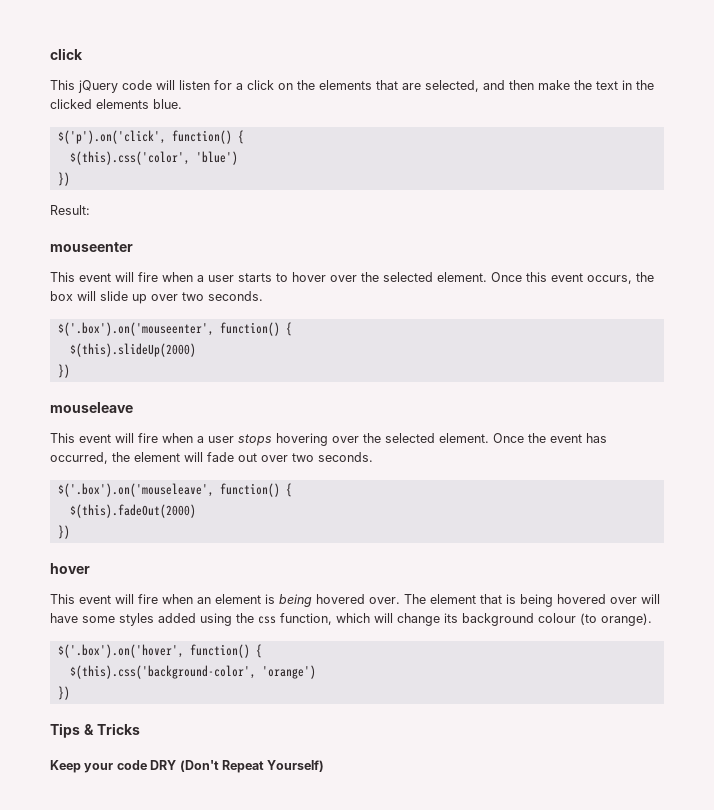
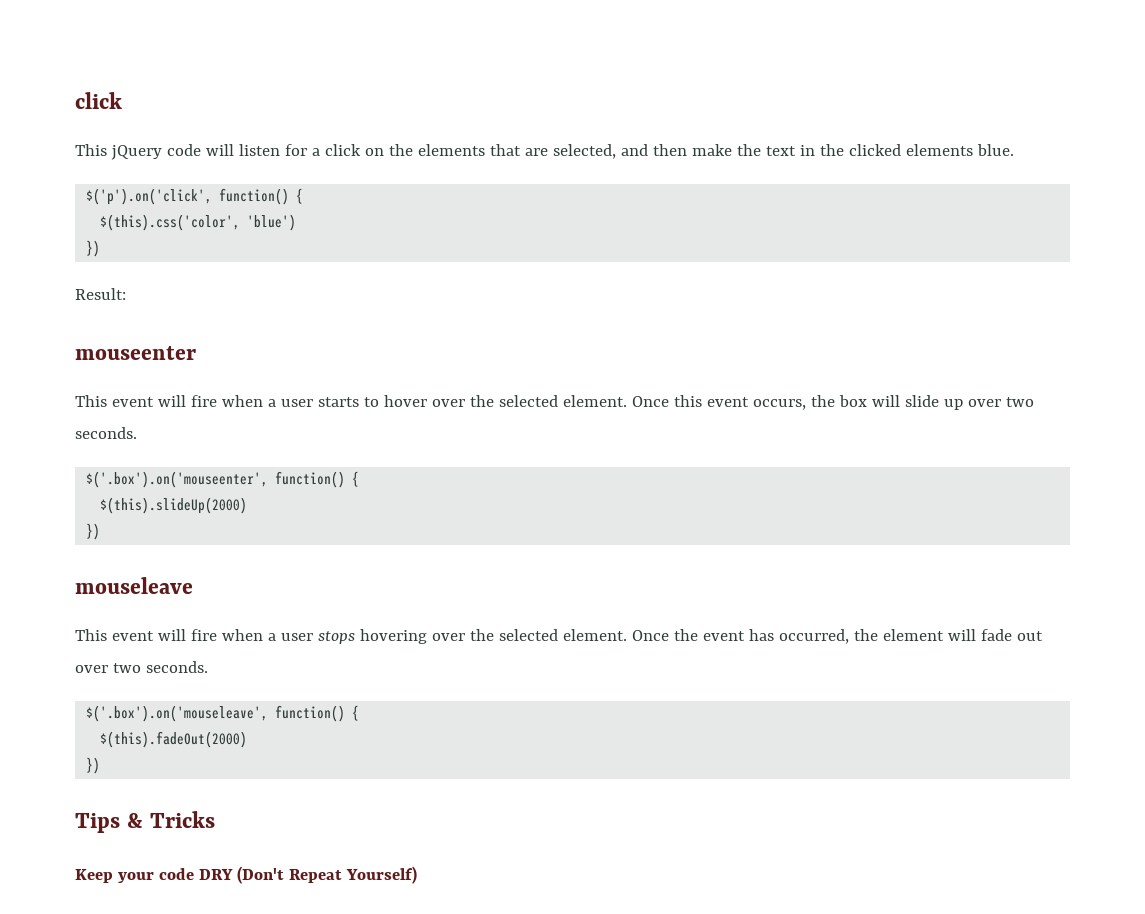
[50,563,90,574] [50,594,660,607] [50,613,652,626] [57,644,262,658] [69,665,316,679] [57,686,70,700] // hover // This event will fire when an element is being hovered over. The element that is being hovered over will have some styles added using the css function, which will change its background colour (to orange). // $('.box').on('hover', function() { // $(this).css('background-color', 'orange') // }) -> (101, 765) none

